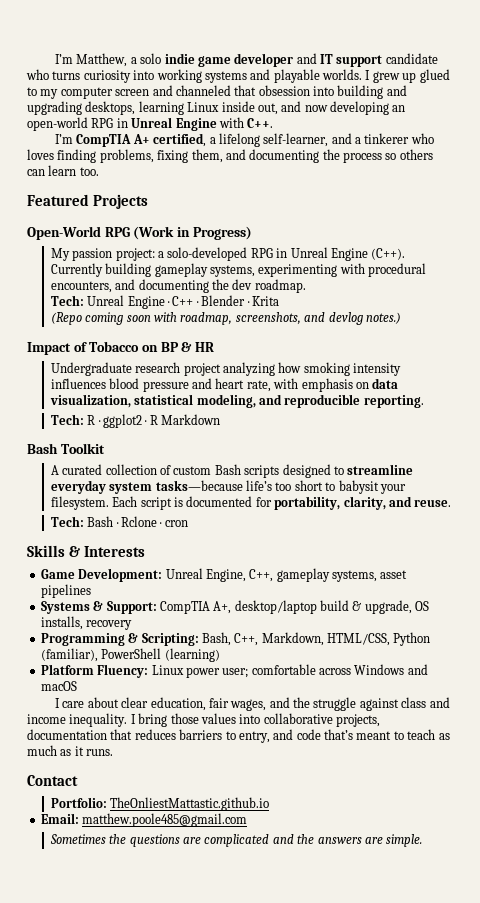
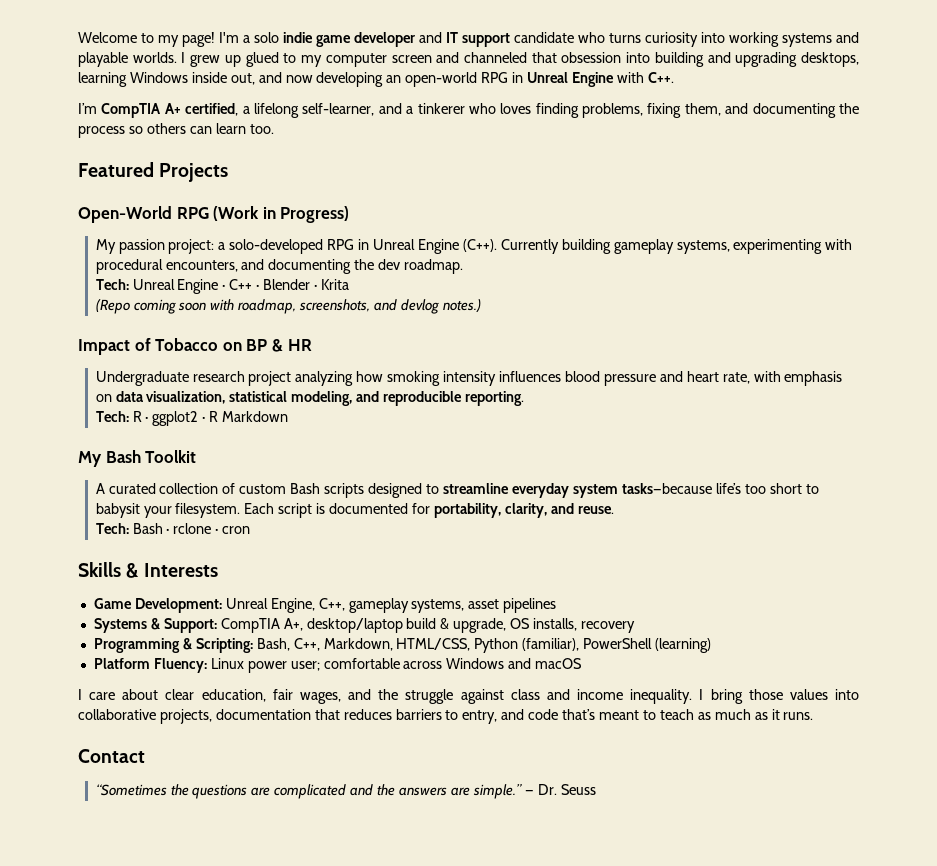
[55,53,128,67] I’m Matthew, -> [78,32,239,47] Welcome to my page! I'm
[187,102,220,112] Linux -> [129,72,188,83] Windows
(221, 419) none -> [78,451,102,467] My
[121,516,158,527] Rclone -> [173,523,212,534] rclone
[50,797,270,811] [40,813,248,827] [49,834,106,844] Portfolio: TheOnliestMattastic.github.io // Email: matthew.poole485@gmail.com // Sometimes -> [95,784,167,796] “Sometimes
[386,834,423,847] simple. -> [472,784,596,799] simple.” — Dr. Seuss

